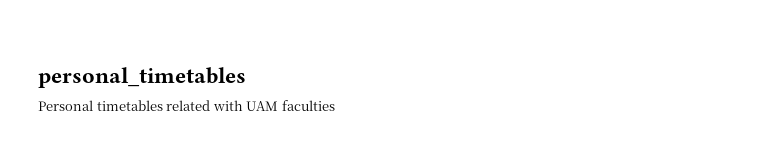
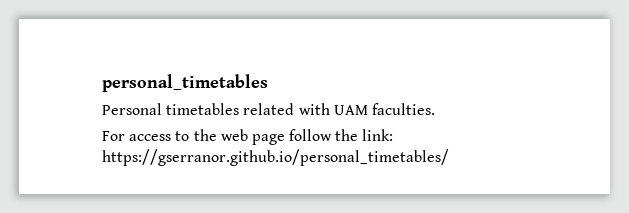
[281,100,335,111] faculties -> [371,103,435,115] [102,129,394,145] [102,149,449,166] faculties. // For access to the web page follow the link: https://gserranor.github.io/personal_timetables/

